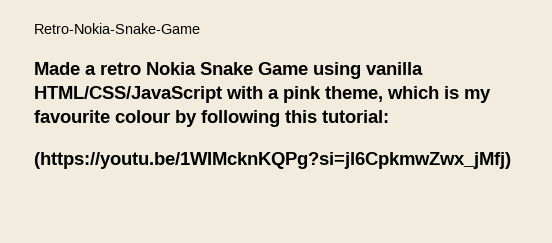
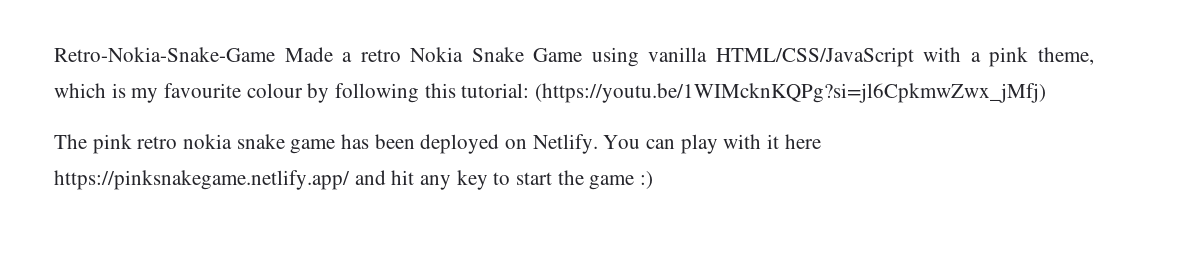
(200, 28) // -> (275, 54) none
[34,152,511,169] // (https://youtu.be/1WIMcknKQPg?si=jl6CpkmwZwx_jMfj) -> [535,83,1047,103] [54,134,821,154] [54,170,654,190] (https://youtu.be/1WIMcknKQPg?si=jl6CpkmwZwx_jMfj) // The pink retro nokia snake game has been deployed on Netlify. You can play with it here https://pinksnakegame.netlify.app/ and hit any key to start the game :)

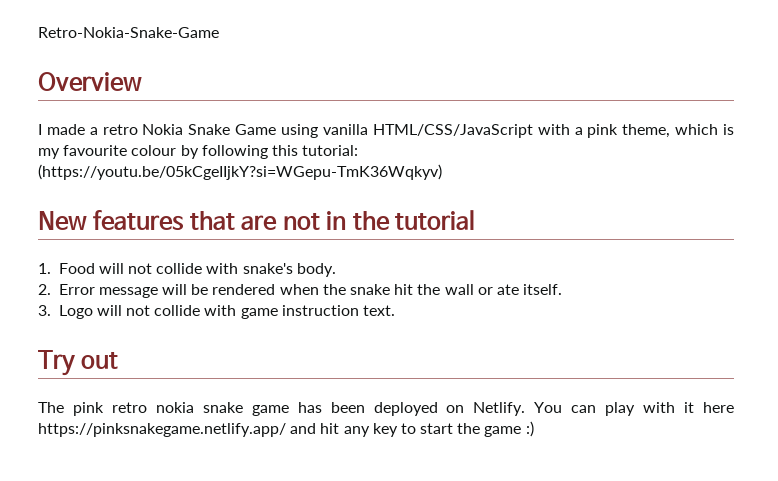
[284,47,333,62] Made -> [38,72,142,91] [38,124,85,135] // Overview // I made
[535,83,1047,103] (https://youtu.be/1WIMcknKQPg?si=jl6CpkmwZwx_jMfj) -> [38,164,442,180] [38,210,476,231] [38,263,336,277] [38,284,563,298] [38,305,396,319] [38,350,119,376] (https://youtu.be/05kCgeIIjkY?si=WGepu-TmK36Wqkyv) // New features that are not in the tutorial // 1. Food will not collide with snake's body. // 2. Error message will be rendered when the snake hit the wall or ate itself. // 3. Logo will not collide with game instruction text. // Try out

